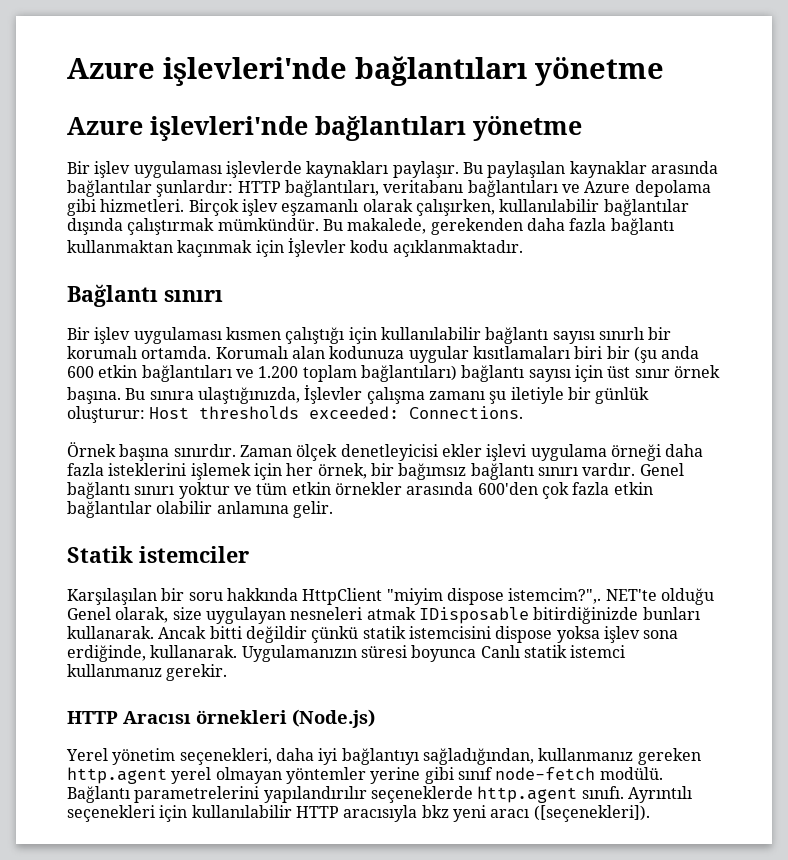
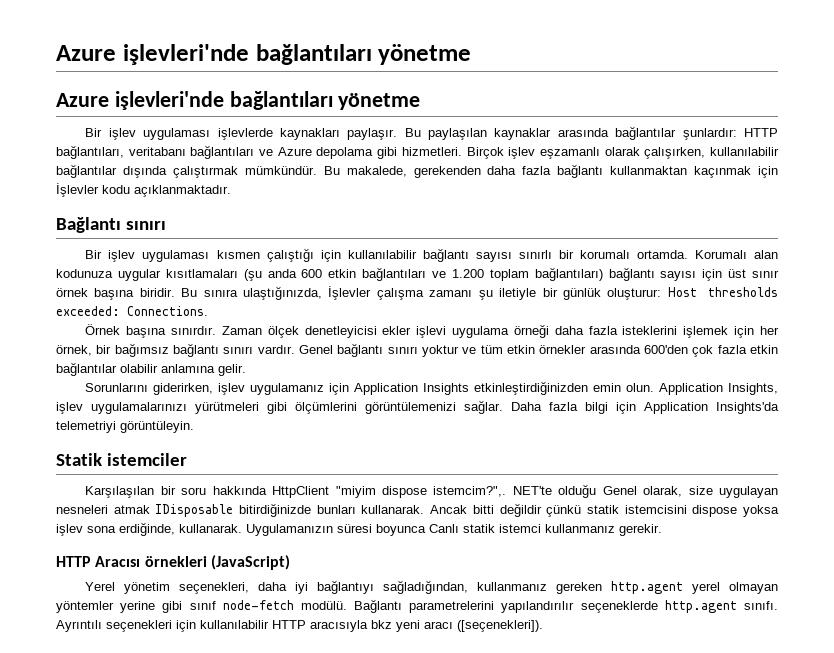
[574,346,630,359] biri bir -> (238, 273) none
[67,387,121,404] başına. -> [94,288,175,300] başına biridir.
(333, 509) none -> [85,381,778,395] [56,400,779,414] [56,421,194,433] // Sorunlarını giderirken, işlev uygulamanız için Application Insights etkinleştirdiğinizden emin olun. Application Insights, işlev uygulamalarınızı yürütmeleri gibi ölçümlerini görüntülemenizi sağlar. Daha fazla bilgi için Application Insights'da telemetriyi görüntüleyin.
[292,709,375,728] (Node.js) -> [210,555,290,570] (JavaScript)

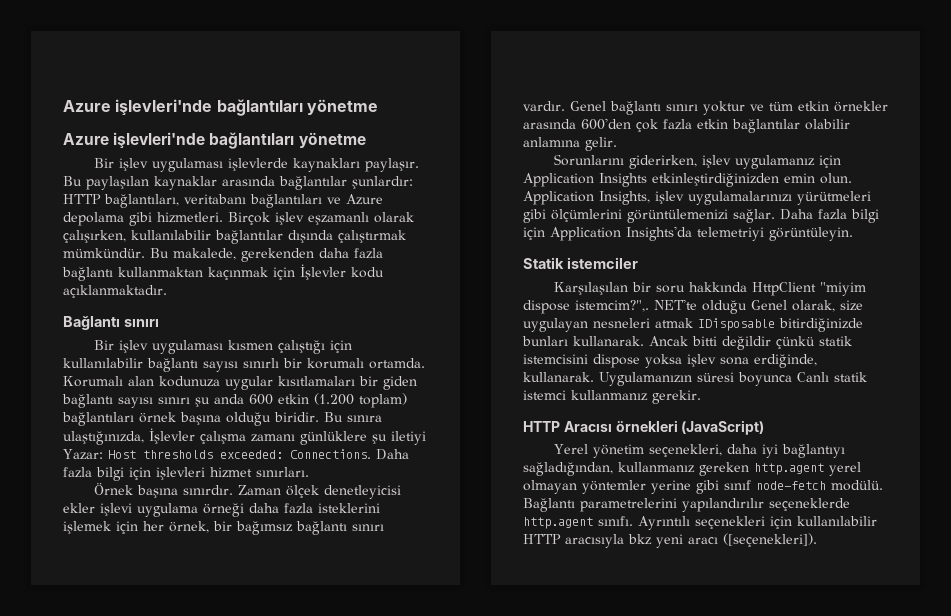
[243,267,779,281] (şu anda 600 etkin bağlantıları ve 1.200 toplam bağlantıları) bağlantı sayısı için üst sınır -> [359,376,417,390] [62,393,407,408] [62,412,134,426] bir giden bağlantı sayısı sınırı şu anda 600 etkin (1.200 toplam) bağlantıları
(135, 294) none -> [226,412,271,426] olduğu
[478,288,662,300] şu iletiyle bir günlük oluşturur: -> [300,431,426,445] [63,449,103,460] günlüklere şu iletiyi Yazar:
(208, 311) none -> [375,449,409,460] [63,467,309,481] Daha fazla bilgi için işlevleri hizmet sınırları.

